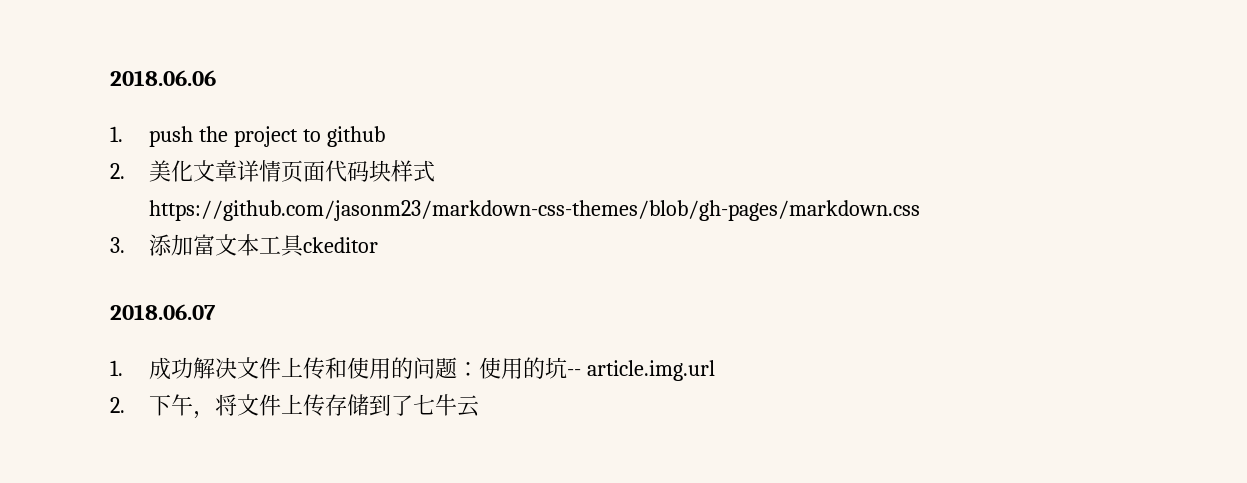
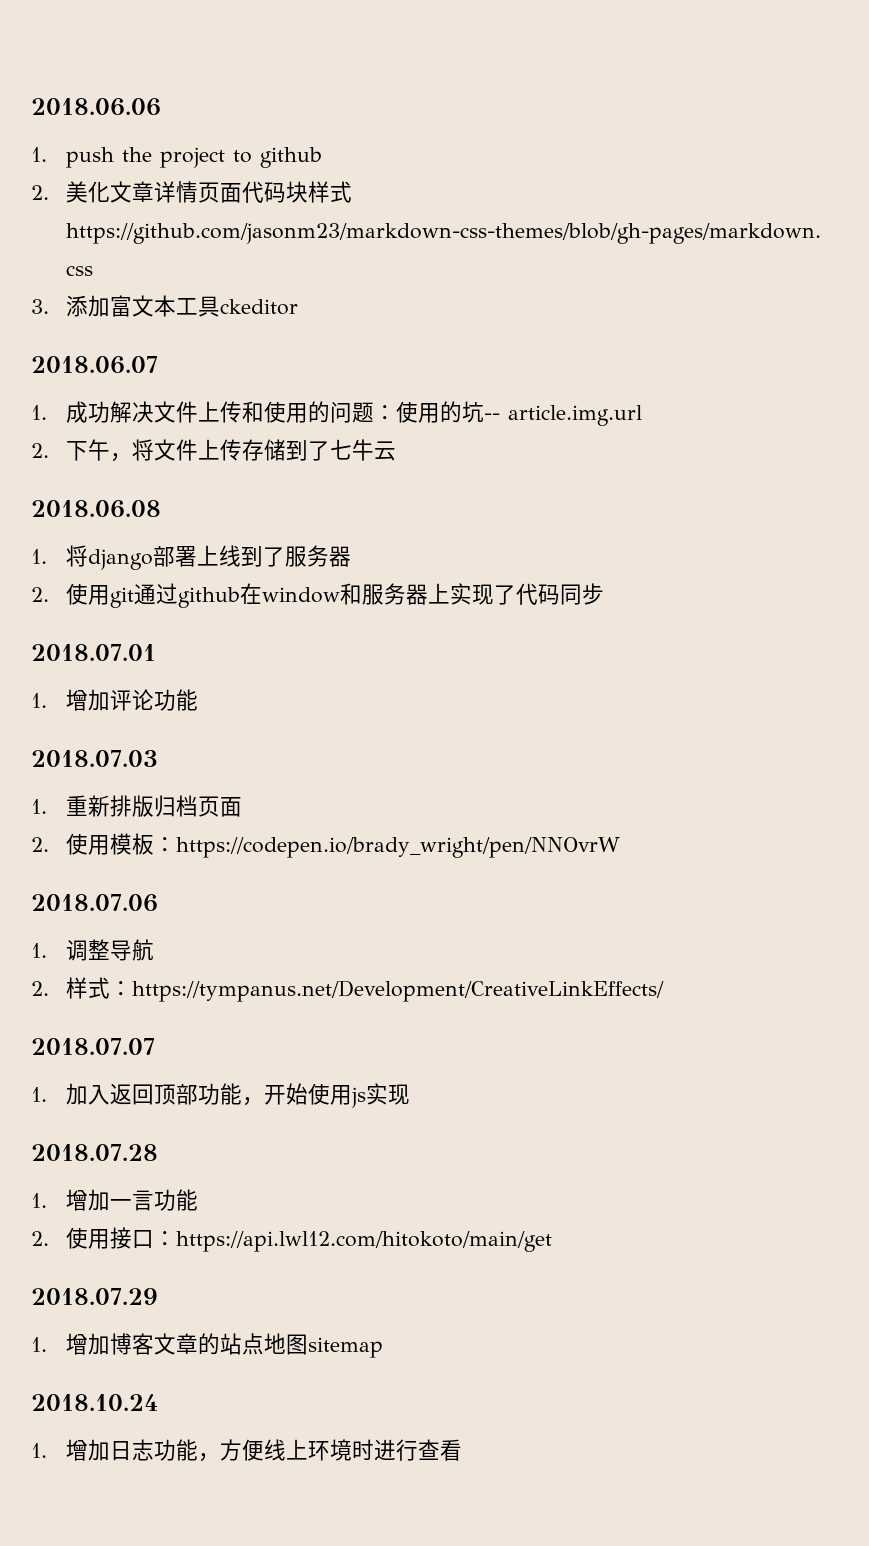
(480, 406) none -> [31,500,161,518] [31,545,352,570] [31,583,605,608] [31,644,156,661] [31,689,199,711] [31,750,158,767] [31,795,243,817] [31,833,621,858] [31,894,158,912] [31,939,155,961] [31,977,665,1002] [31,1038,155,1055] [31,1083,411,1108] [31,1144,158,1161] [31,1189,199,1211] [31,1227,553,1252] [31,1288,158,1305] [31,1333,384,1358] [31,1394,158,1411] [31,1439,463,1462] // 2018.06.08 // 1.将django部署上线到了服务器 // 2.使用git通过github在window和服务器上实现了代码同步 // 2018.07.01 // 1.增加评论功能 // 2018.07.03 // 1.重新排版归档页面 // 2.使用模板：https://codepen.io/brady_wright/pen/NNOvrW // 2018.07.06 // 1.调整导航 // 2.样式：https://tympanus.net/Development/CreativeLinkEffects/ // 2018.07.07 // 1.加入返回顶部功能，开始使用js实现 // 2018.07.28 // 1.增加一言功能 // 2.使用接口：https://api.lwl12.com/hitokoto/main/get // 2018.07.29 // 1.增加博客文章的站点地图sitemap // 2018.10.24 // 1.增加日志功能，方便线上环境时进行查看

